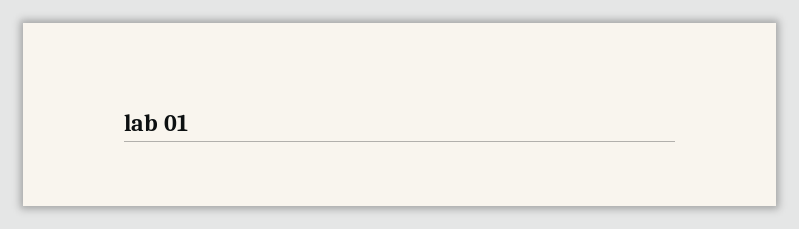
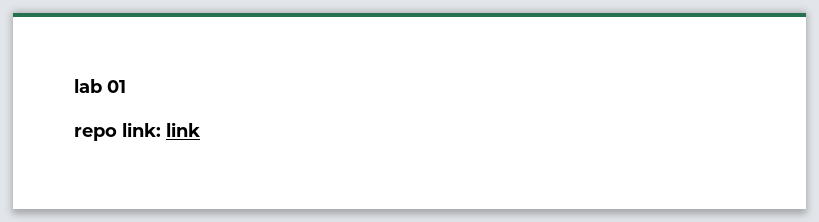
(189, 122) none -> [74,122,200,141] // repo link: link

